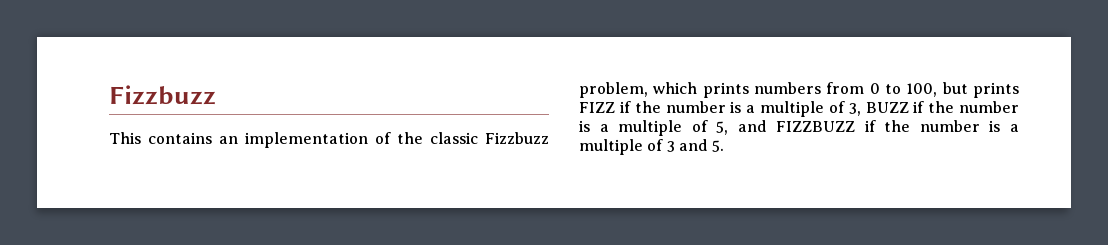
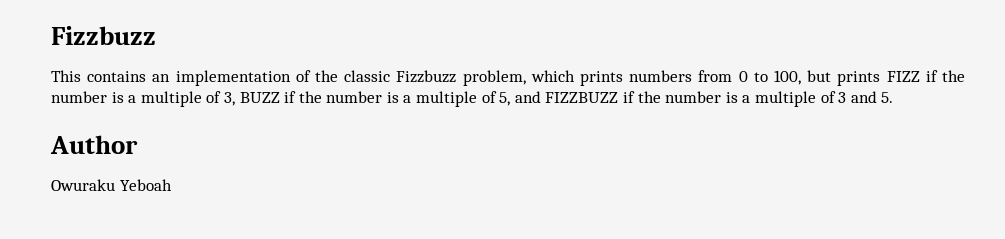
(725, 146) none -> [50,135,138,154] [51,179,172,191] // Author // Owuraku Yeboah

